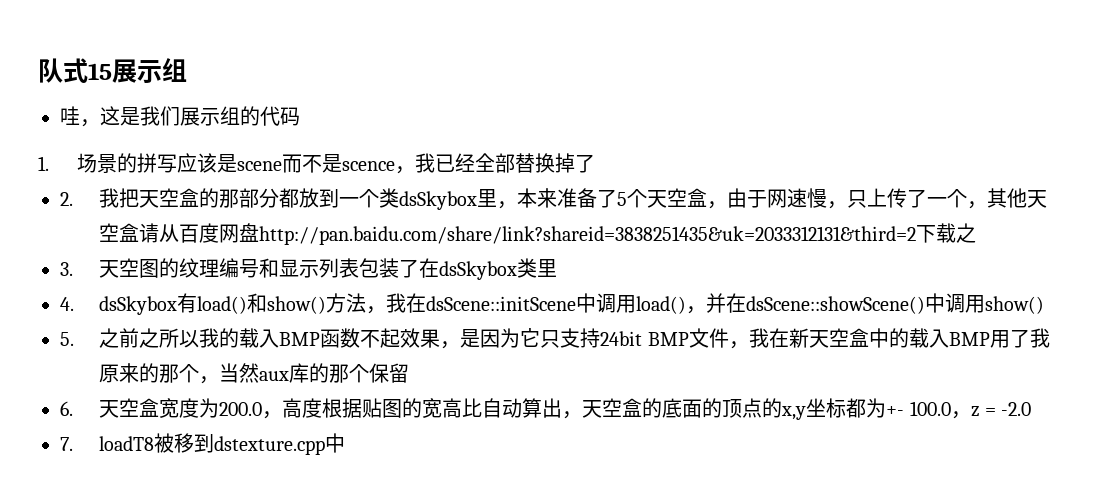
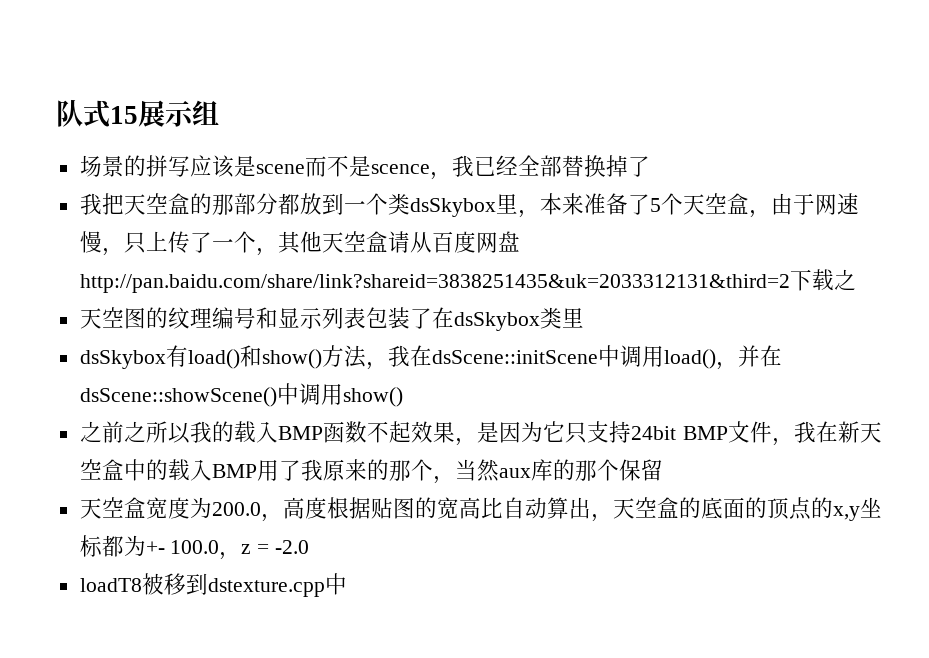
[60,106,300,127] [38,156,49,171] 哇，这是我们展示组的代码 // 1. -> (219, 113) none
[60,192,73,206] 2. -> (650, 166) none
[60,262,73,276] 3. -> (856, 279) none
[60,297,74,311] 4. -> (584, 318) none
[60,332,74,346] 5. -> (403, 397) none
[60,401,73,416] 6. -> (663, 470) none
[60,437,73,451] 7. -> (310, 547) none

